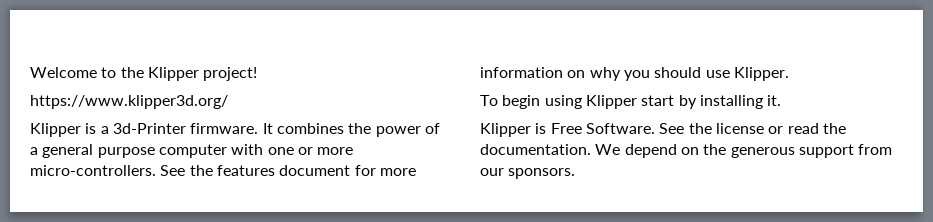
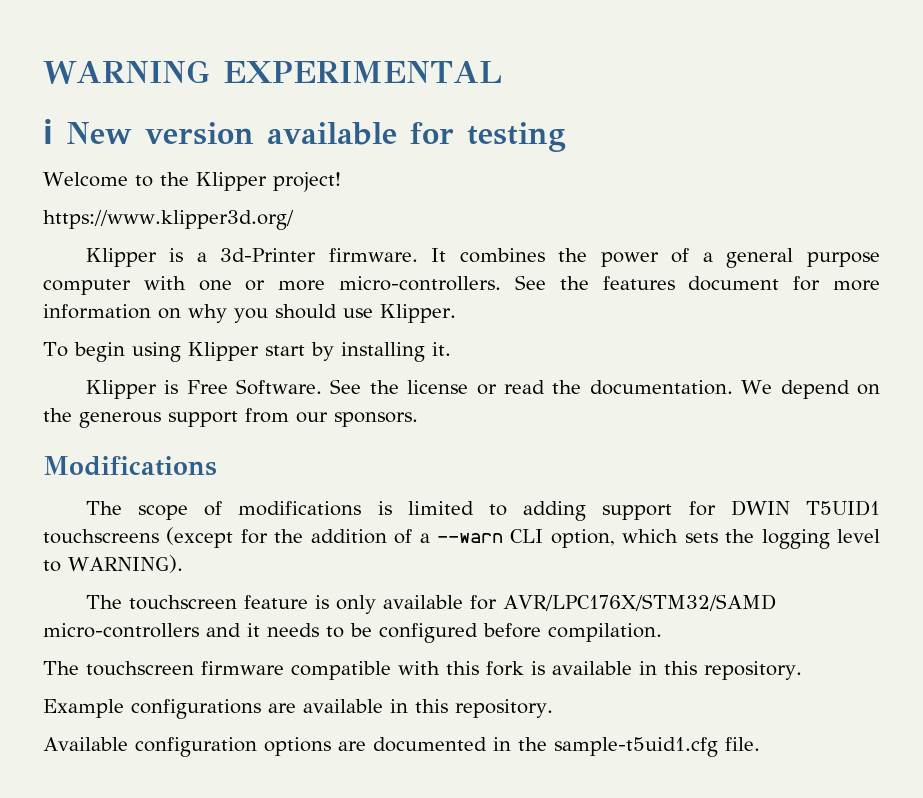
(30, 72) none -> [43,60,502,84] [43,119,566,152] WARNING EXPERIMENTAL // ℹ New version available for testing //
(576, 173) none -> [43,456,217,476] [85,500,881,521] [43,527,881,549] [43,555,183,573] [85,594,776,614] [43,623,662,643] [43,661,802,680] [43,699,553,719] [43,737,760,757] // Modifications // The scope of modifications is limited to adding support for DWIN T5UID1 touchscreens (except for the addition of a --warn CLI option, which sets the logging level to WARNING). // The touchscreen feature is only available for AVR/LPC176X/STM32/SAMD micro-controllers and it needs to be configured before compilation. // The touchscreen firmware compatible with this fork is available in this repository. // Example configurations are available in this repository. // Available configuration options are documented in the sample-t5uid1.cfg file.

